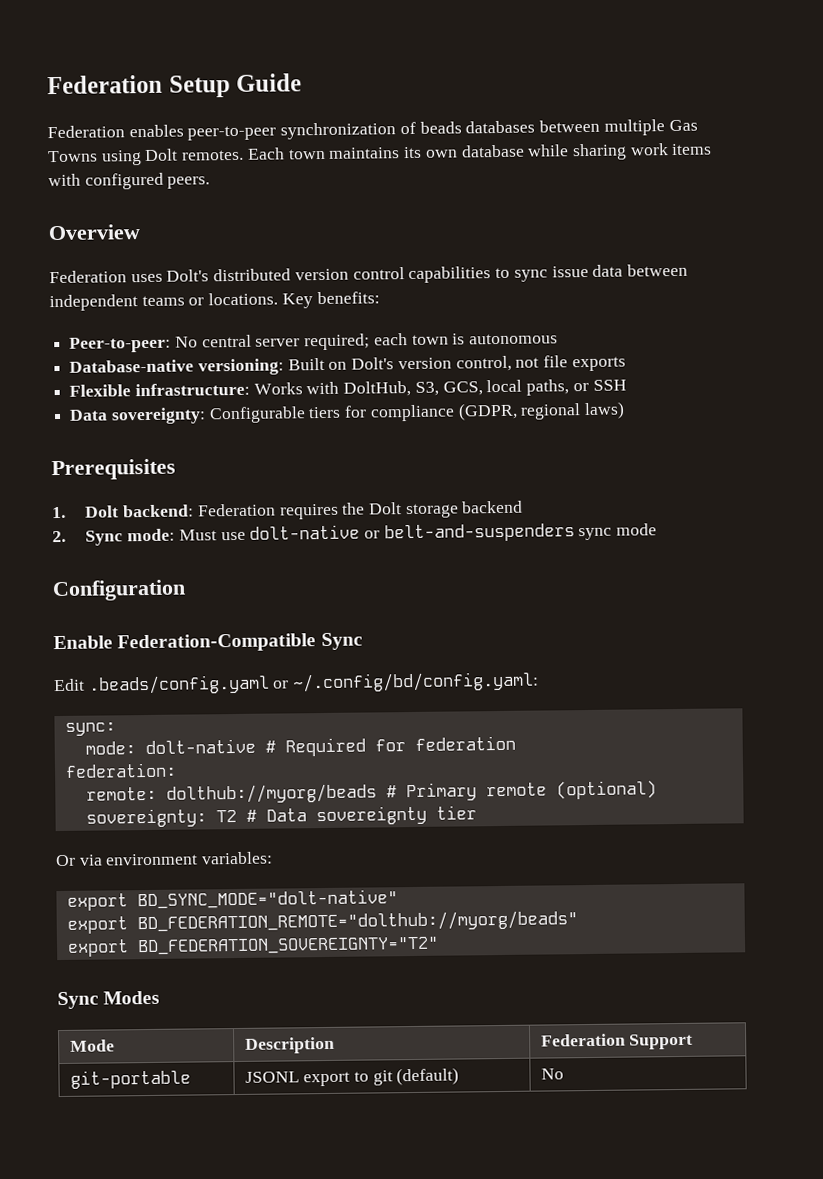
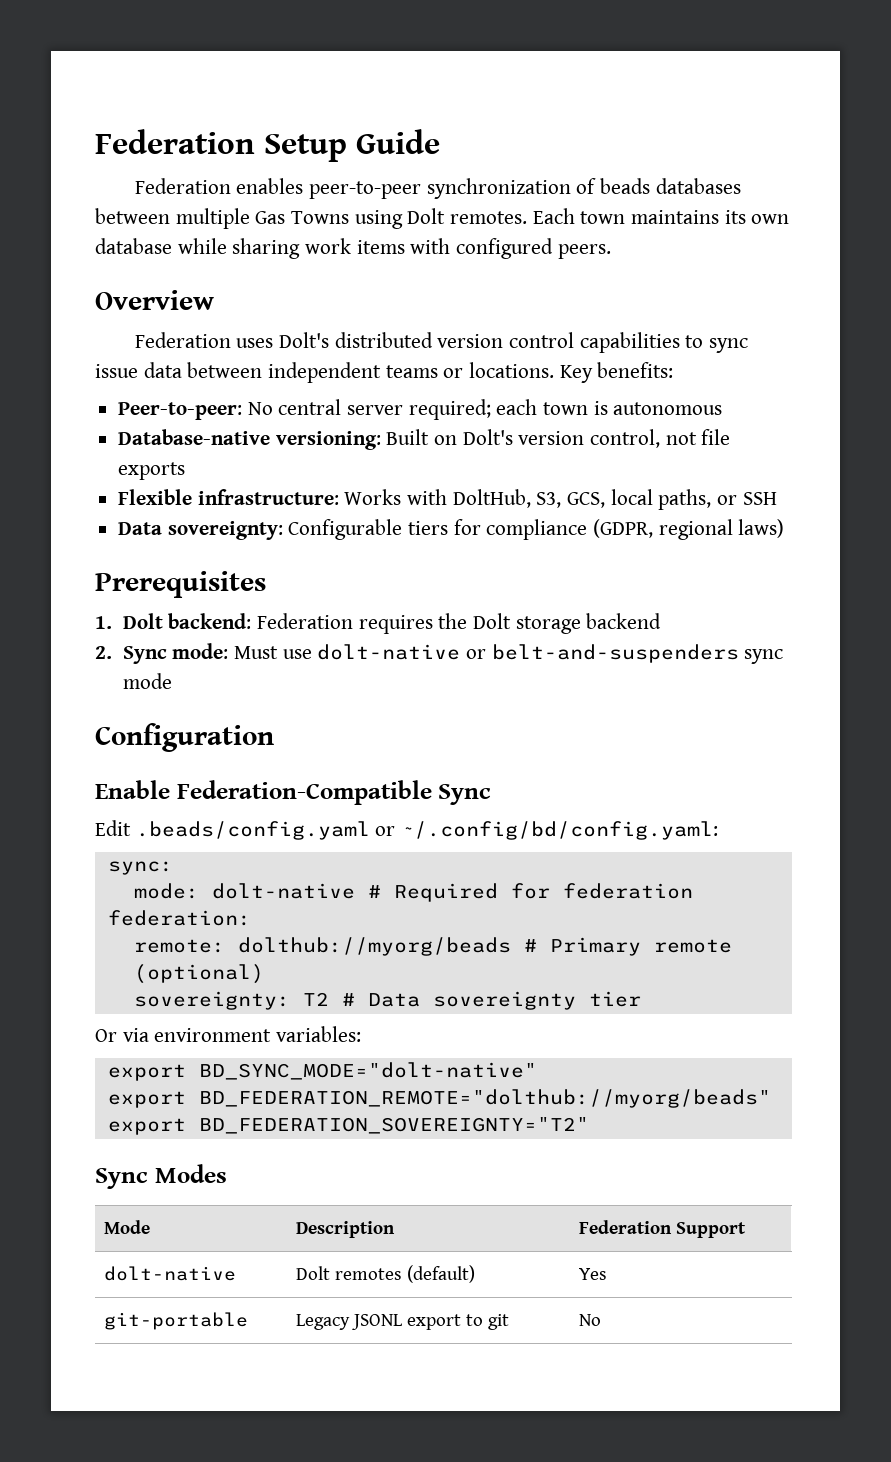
(694, 1041) none -> [103,1266,236,1281] [295,1265,476,1283] [578,1268,607,1280] // dolt-native | Dolt remotes (default) | Yes
(191, 1079) none -> [295,1314,350,1330] Legacy
[396,1067,460,1086] (default) -> (510, 1322) none

